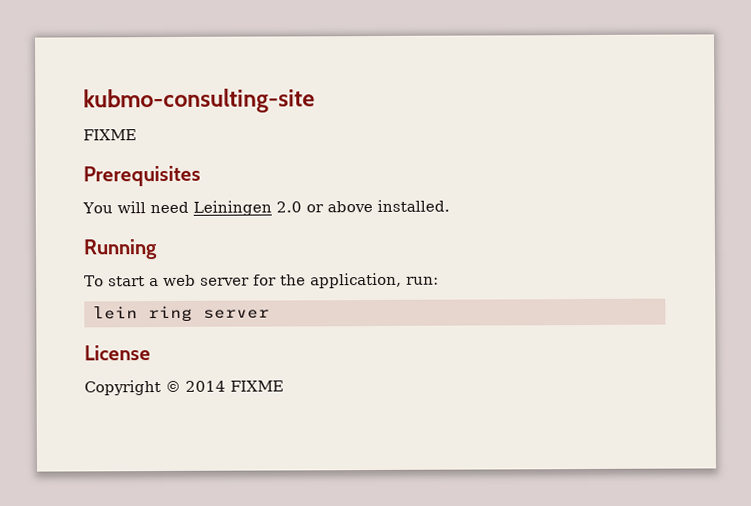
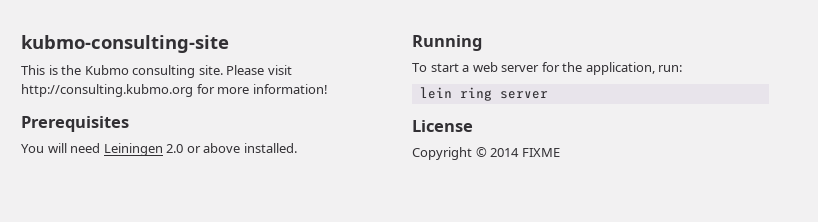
[83,129,137,141] FIXME -> [21,65,292,78] [21,84,328,97] This is the Kubmo consulting site. Please visit http://consulting.kubmo.org for more information!

